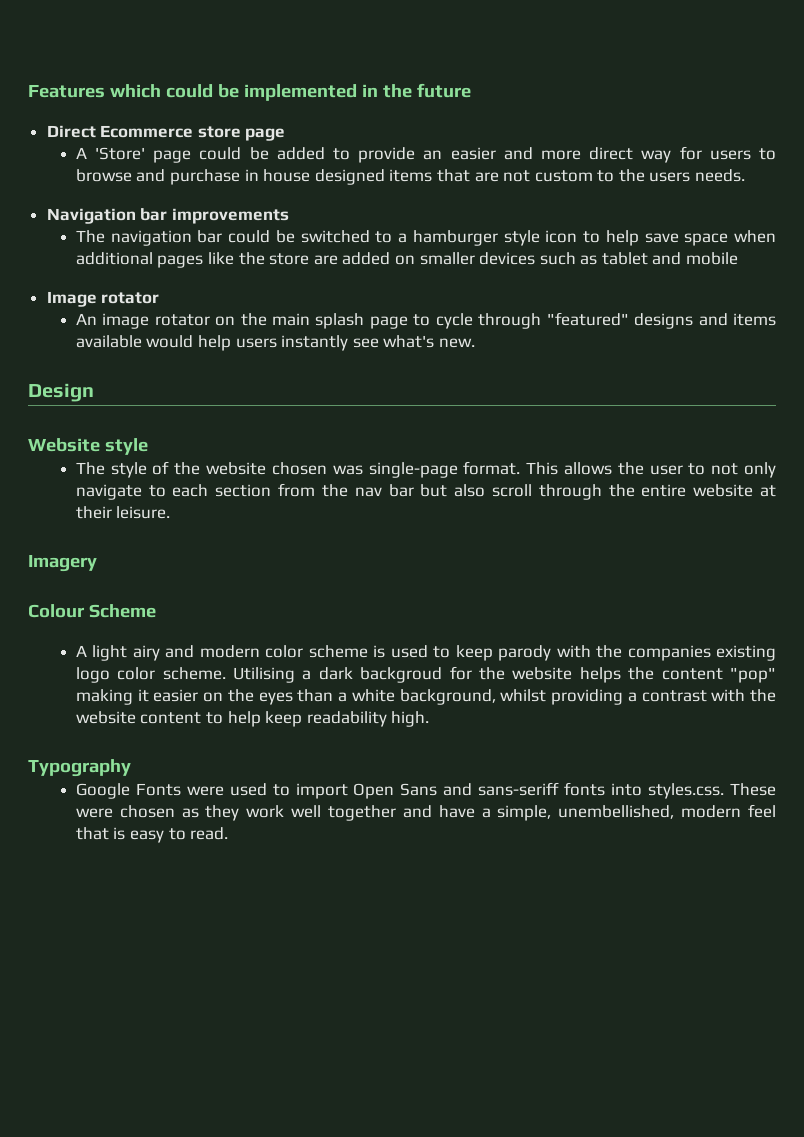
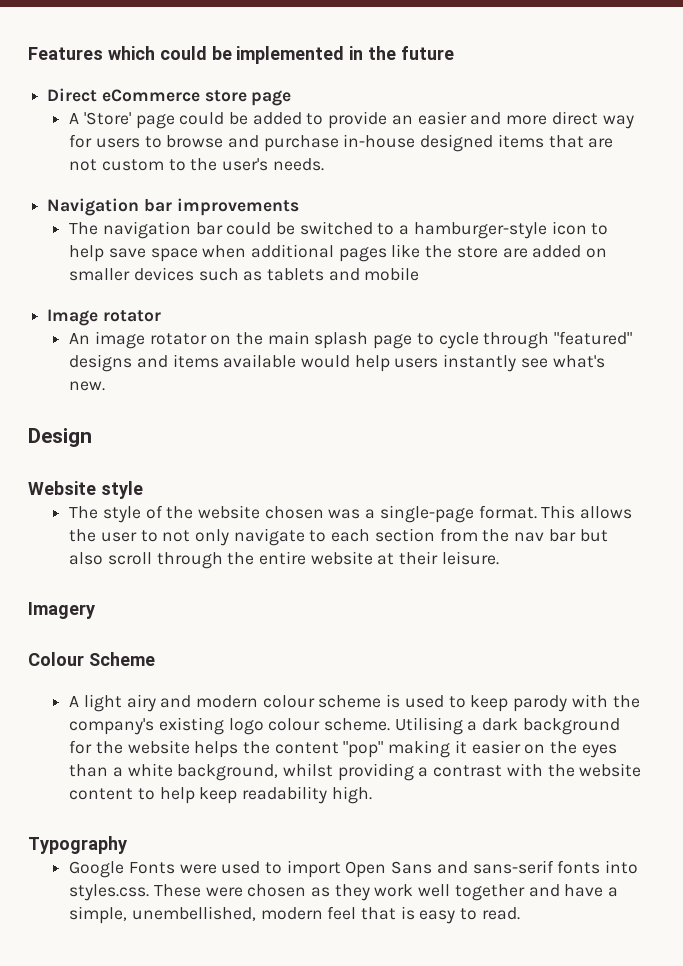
[100,125,194,138] Ecommerce -> [101,89,200,102] eCommerce
[244,169,311,182] in house -> [343,134,416,148] in-house
[649,172,691,182] users -> [222,158,269,171] user's
[412,230,540,246] hamburger style -> [413,222,547,239] hamburger-style
[601,252,648,265] tablet -> [267,268,325,281] tablets
(363, 470) none -> [365,509,376,519] a
[265,645,304,658] color -> [262,695,315,708] colour
[627,645,711,661] companies -> [69,718,155,735] company's
[117,667,156,680] color -> [268,718,321,731] colour
[360,667,443,683] backgroud -> [522,718,620,735] background
[478,782,560,796] sans-seriff -> [472,860,554,874] sans-serif

